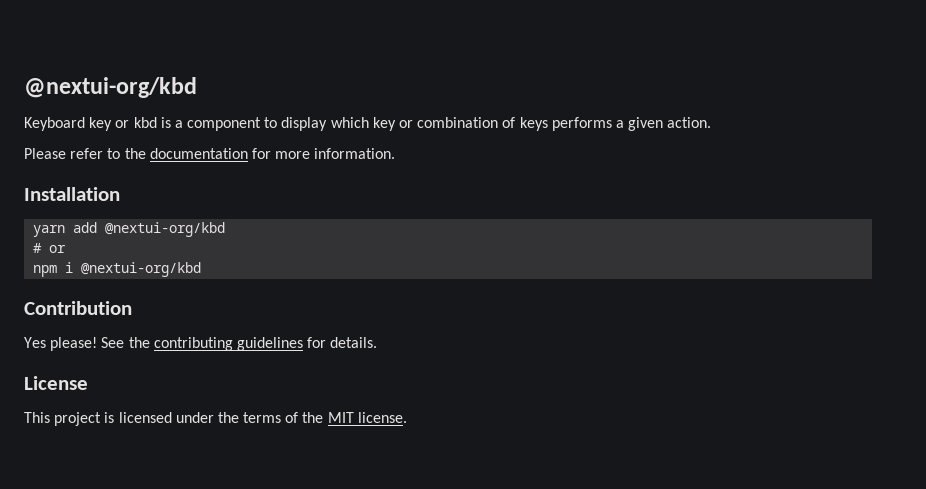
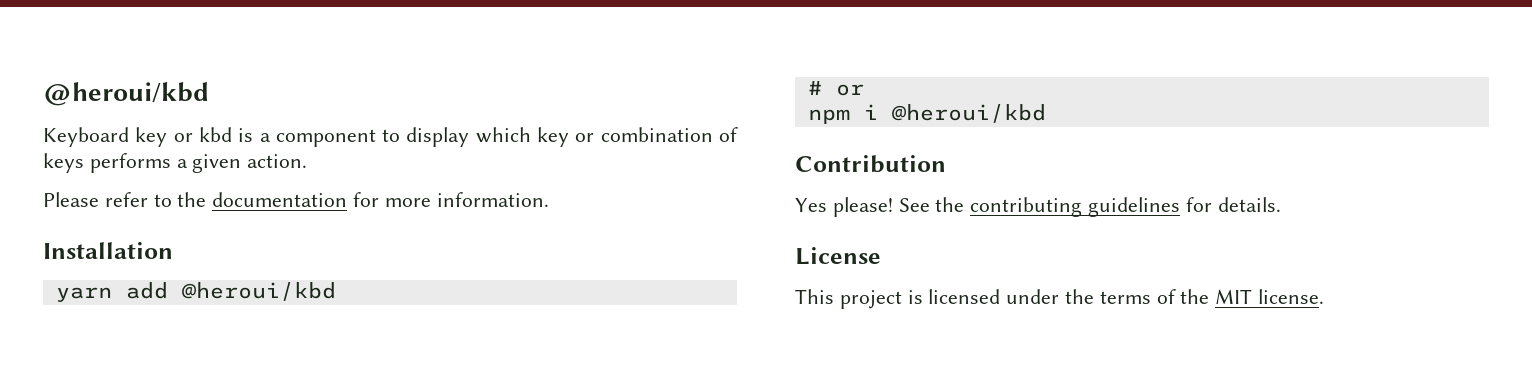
[24,77,197,98] @nextui-org/kbd -> [43,82,209,106] @heroui/kbd
[105,222,226,237] @nextui-org/kbd -> [181,282,336,301] @heroui/kbd
[81,262,202,277] @nextui-org/kbd -> [891,104,1046,123] @heroui/kbd

